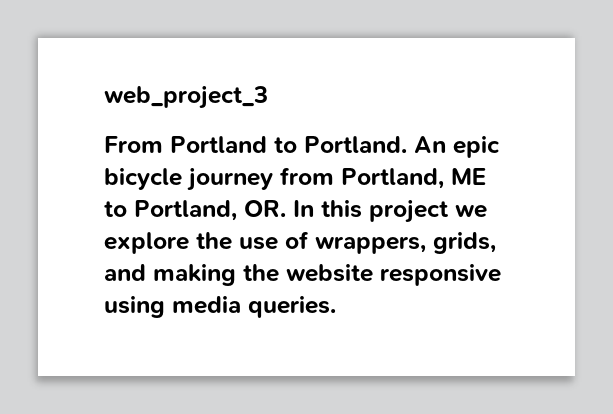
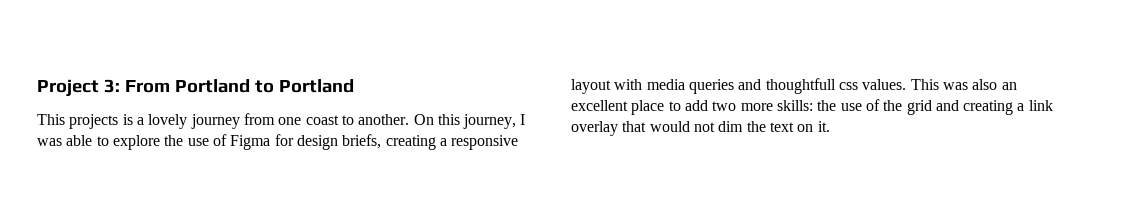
[104,86,268,109] web_project_3 // -> [37,79,120,97] Project 3:
[304,136,500,158] [104,167,486,191] [104,200,487,223] [104,231,496,254] [104,264,501,286] [104,296,336,318] Portland. An epic bicycle journey from Portland, ME to Portland, OR. In this project we explore the use of wrappers, grids, and making the website responsive using media queries. -> [278,79,354,93] [37,113,526,129] [37,134,519,150] [571,78,1017,94] [571,99,1053,115] [571,121,830,136] Portland // This projects is a lovely journey from one coast to another. On this journey, I was able to explore the use of Figma for design briefs, creating a responsive layout with media queries and thoughtfull css values. This was also an excellent place to add two more skills: the use of the grid and creating a link overlay that would not dim the text on it.

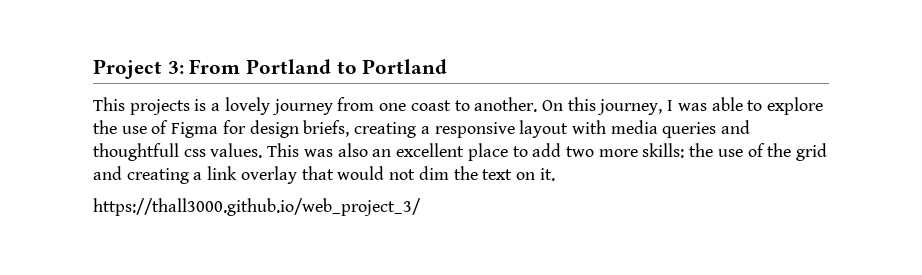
(830, 126) none -> [93,198,421,216] // https://thall3000.github.io/web_project_3/

